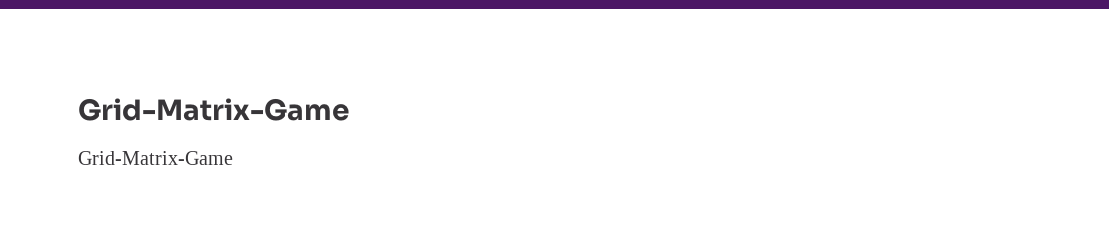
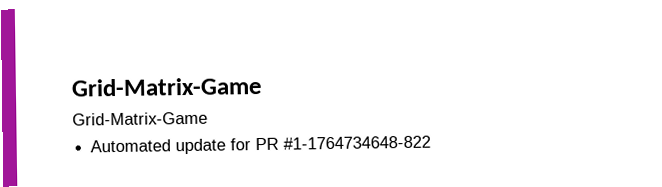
(233, 158) none -> [90,135,432,155] // Automated update for PR #1-1764734648-822

